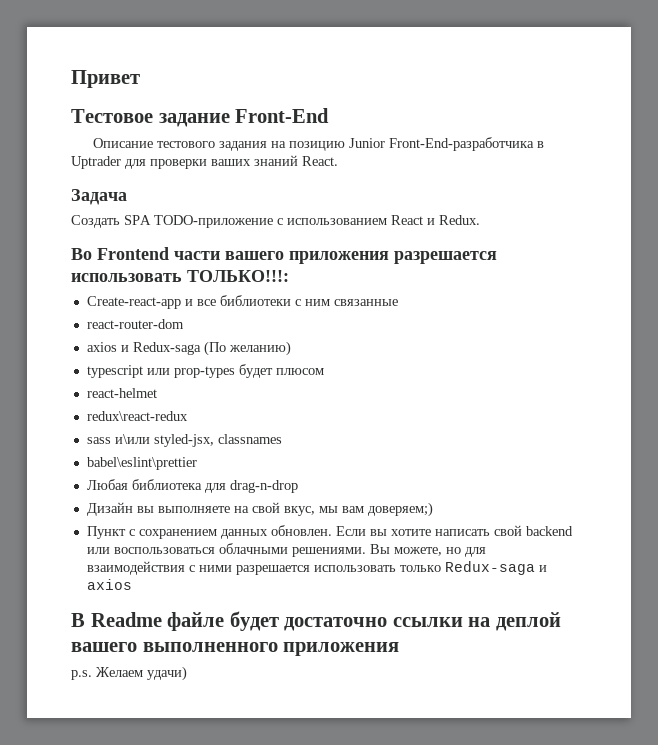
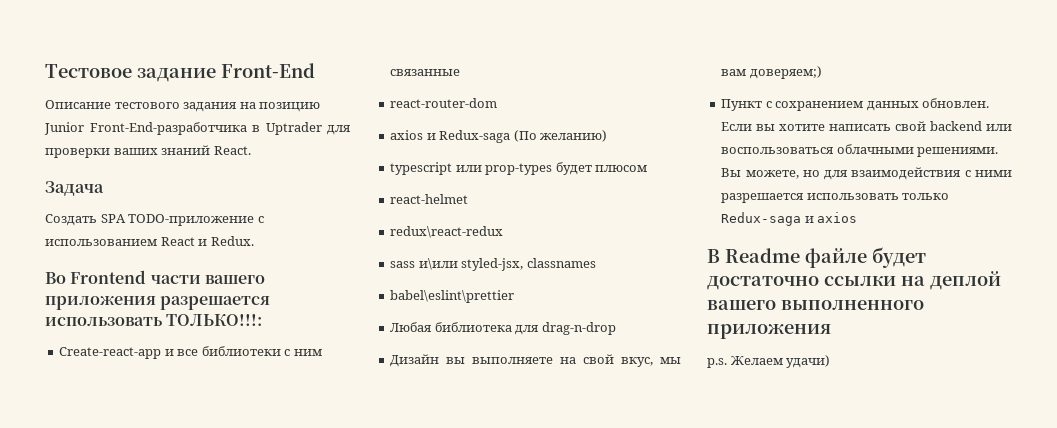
[71,70,140,88] Привет // -> (45, 71) none

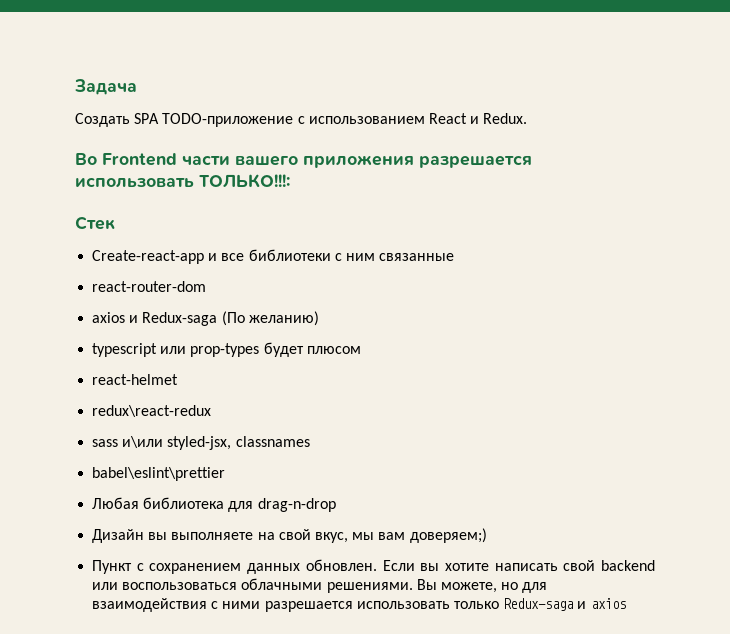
[45,63,315,82] [45,100,321,112] [44,122,351,135] [45,145,251,158] Тестовое задание Front-End // Описание тестового задания на позицию Junior Front-End-разработчика в Uptrader для проверки ваших знаний React. // -> (74, 87) none
(263, 320) none -> [75,216,116,230] // Стек
[707,247,926,268] [707,271,1001,290] [707,300,924,310] [707,324,831,339] [707,355,831,368] // В Readme файле будет достаточно ссылки на деплой вашего выполненного приложения // p.s. Желаем удачи) -> (626, 603) none

